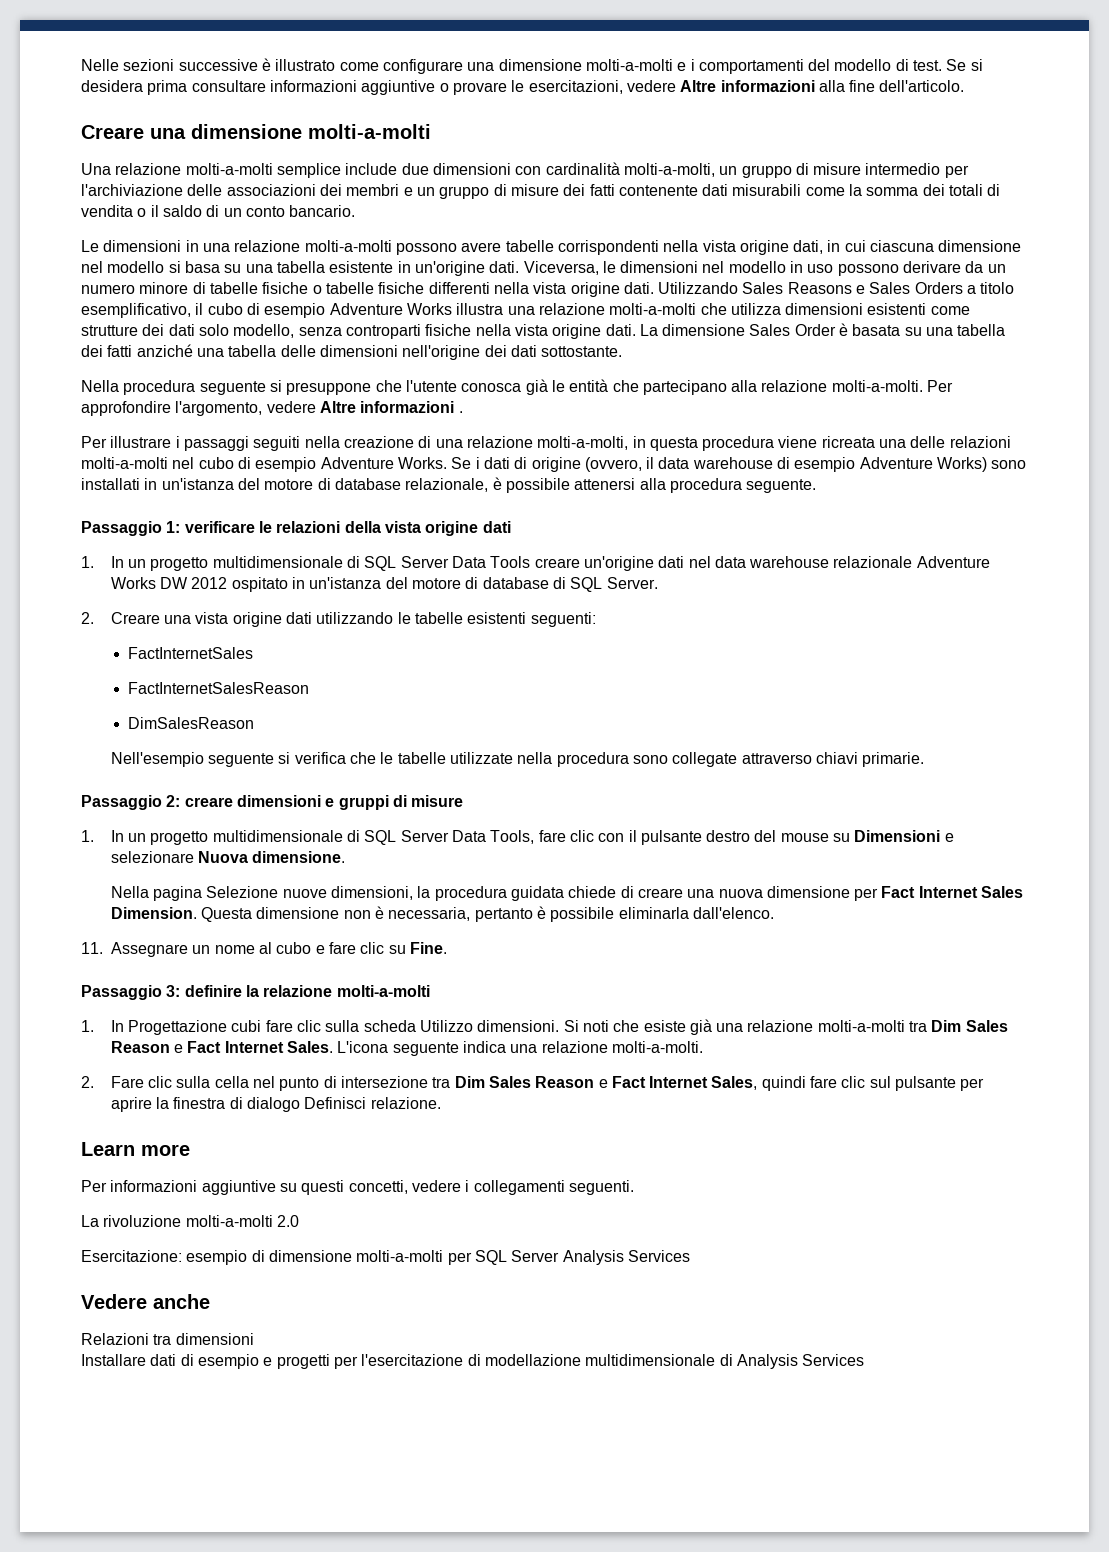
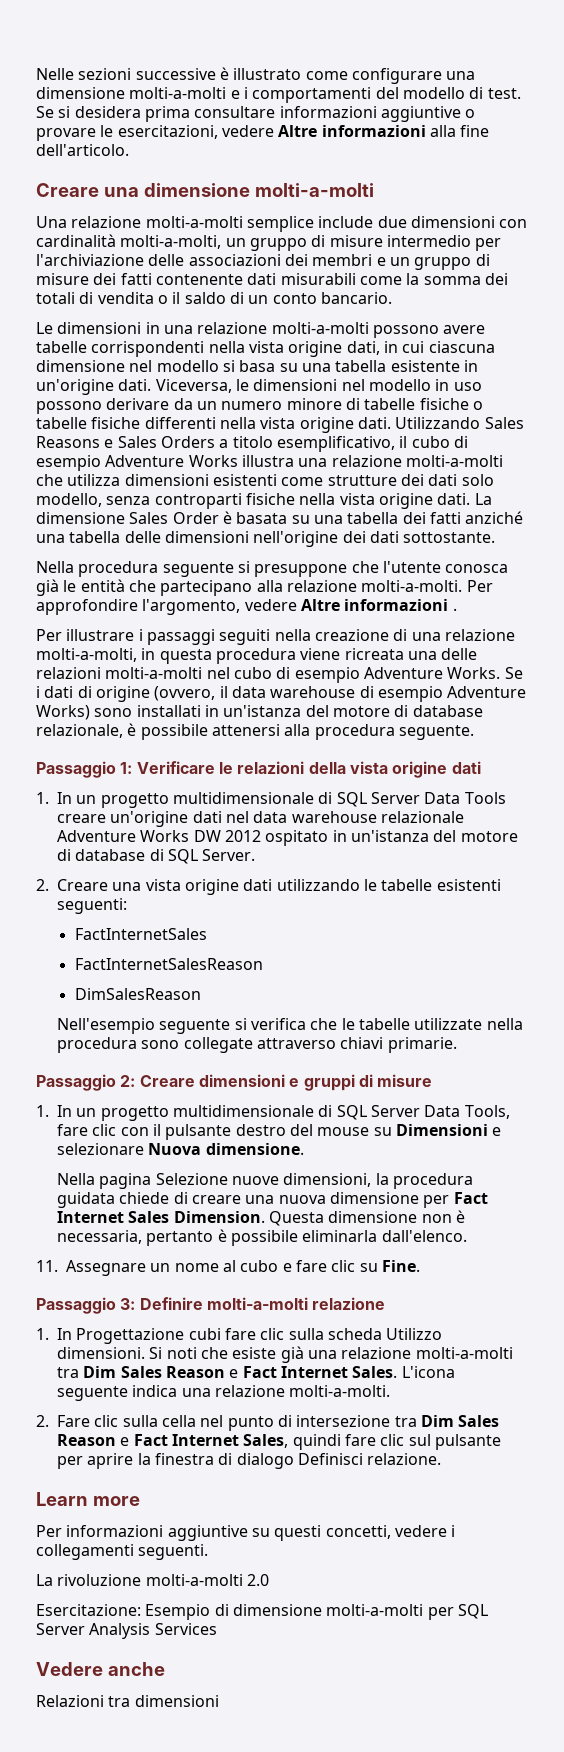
[184,521,255,533] verificare -> [136,761,215,774] Verificare
[184,797,233,807] creare -> [139,1075,195,1087] Creare
[184,985,430,997] definire la relazione molti-a-molti -> [139,1297,386,1310] Definire molti-a-molti relazione
[186,1250,248,1265] esempio -> [145,1604,211,1620] Esempio
[81,1354,865,1369] // Installare dati di esempio e progetti per l'esercitazione di modellazione multidimensionale di Analysis Services -> (219, 1701) none

